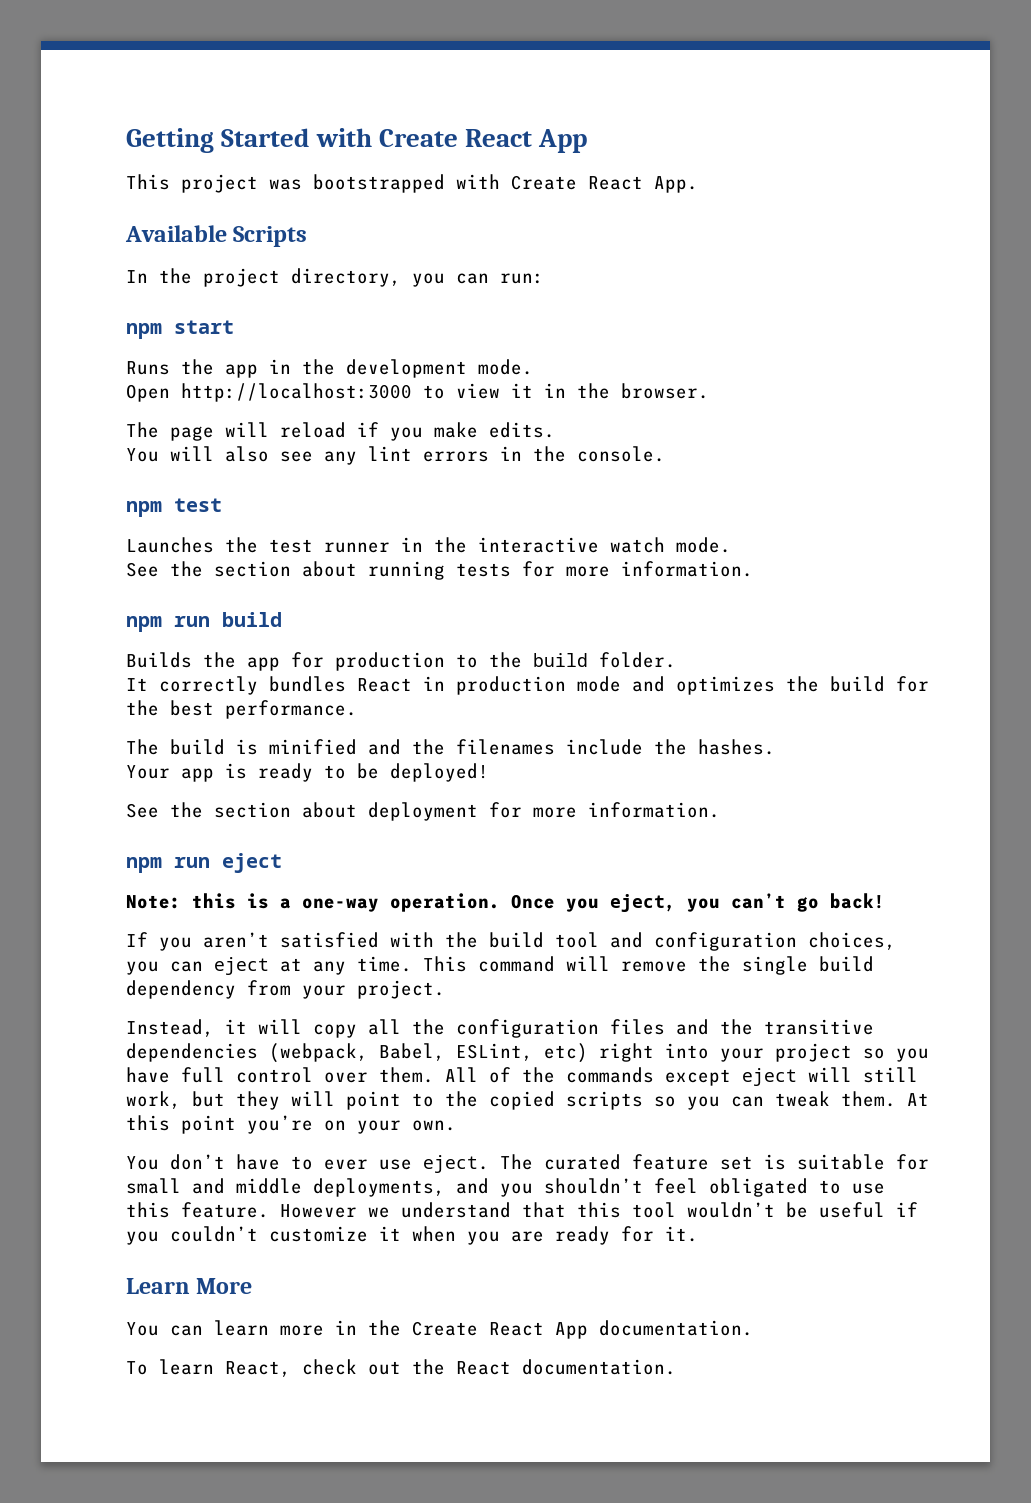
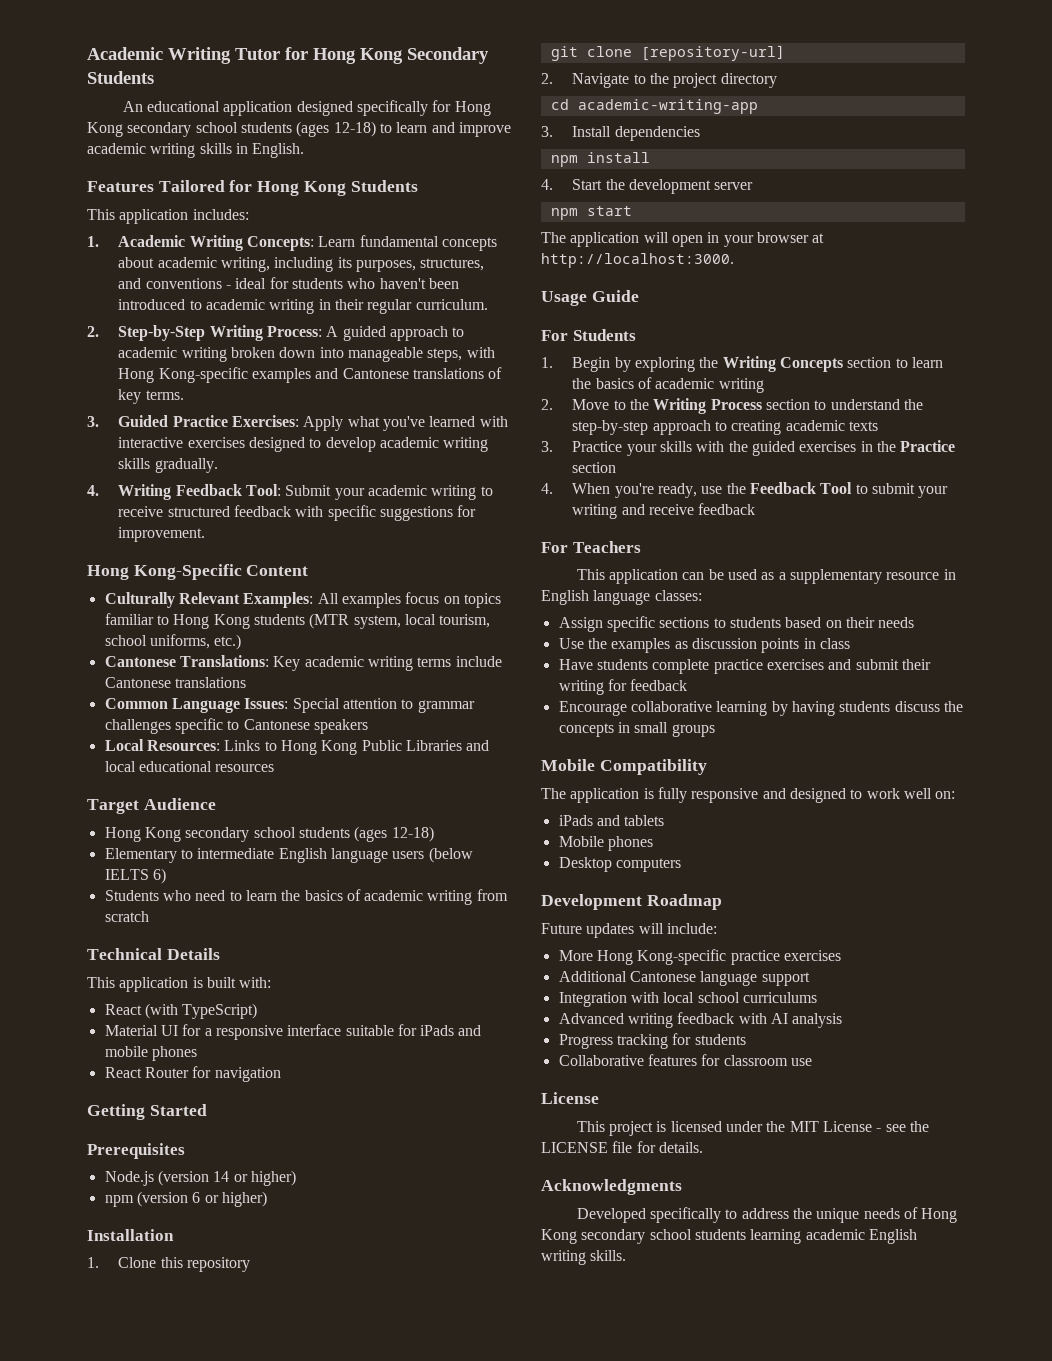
[126,128,588,153] [126,174,698,193] [125,225,308,247] [126,268,544,287] [126,320,234,339] [126,359,533,378] [126,383,709,402] [126,422,555,441] [126,446,665,465] [126,498,222,517] [126,537,731,553] [126,561,753,580] [126,612,282,632] [126,652,676,671] [126,676,929,695] [126,700,357,719] [126,739,775,755] [126,763,489,782] [126,802,720,821] [126,853,282,873] [126,893,885,912] [126,932,896,951] [126,956,874,975] [126,980,445,999] [126,1019,874,1038] [126,1043,929,1063] [126,1067,918,1086] [126,1091,929,1110] [126,1115,456,1134] [126,1154,929,1173] [126,1178,885,1197] [126,1202,918,1218] [126,1226,698,1245] [126,1278,253,1294] [126,1320,753,1339] [126,1359,676,1377] Getting Started with Create React App // This project was bootstrapped with Create React App. // Available Scripts // In the project directory, you can run: // npm start // Runs the app in the development mode. // Open http://localhost:3000 to view it in the browser. // The page will reload if you make edits. // You will also see any lint errors in the console. // npm test // Launches the test runner in the interactive watch mode. // See the section about running tests for more information. // npm run build // Builds the app for production to the build folder. // It correctly bundles React in production mode and optimizes the build for the best performance. // The build is minified and the filenames include the hashes. // Your app is ready to be deployed! // See the section about deployment for more information. // npm run eject // Note: this is a one-way operation. Once you eject, you can’t go back! // If you aren’t satisfied with the build tool and configuration choices, you can eject at any time. This command will remove the single build dependency from your project. // Instead, it will copy all the configuration files and the transitive dependencies (webpack, Babel, ESLint, etc) right into your project so you have full control over them. All of the commands except eject will still work, but they will point to the copied scripts so you can tweak them. At this point you’re on your own. // You don’t have to ever use eject. The curated feature set is suitable for small and middle deployments, and you shouldn’t feel obligated to use this feature. However we understand that this tool wouldn’t be useful if you couldn’t customize it when you are ready for it. // Learn More // You can learn more in the Create React App documentation. // To learn React, check out the React documentation. -> [87,47,489,64] [87,71,154,84] [122,100,491,116] [87,121,511,137] [87,143,305,158] [87,180,418,196] [87,209,249,224] [87,235,497,251] [118,257,485,272] [118,277,459,289] [118,299,488,314] [87,325,465,341] [118,347,495,362] [118,367,503,383] [118,389,184,404] [87,415,508,431] [118,437,489,452] [118,458,218,473] [87,484,493,500] [118,505,477,521] [118,527,206,542] [87,564,309,580] [104,592,501,608] [104,613,491,629] [104,634,242,650] [104,655,502,671] [104,677,246,688] [104,698,475,713] [104,718,368,734] [104,739,490,755] [104,761,275,772] [87,798,216,814] [104,826,434,842] [104,847,473,863] [104,868,166,884] [104,889,508,905] [104,911,149,922] [87,948,220,960] [87,977,272,992] [104,1003,258,1019] [104,1024,482,1040] [104,1046,197,1061] [104,1066,281,1082] [87,1104,207,1120] [87,1143,185,1159] [104,1170,296,1186] [104,1191,267,1207] [87,1229,174,1241] [87,1257,250,1272] [550,45,785,61] [541,73,777,88] [550,99,758,114] [541,126,700,141] [550,152,650,167] [541,179,754,194] [550,206,632,220] [541,232,825,247] [541,253,734,268] [541,290,639,306] [541,329,636,341] [541,356,943,372] [572,377,764,393] [541,398,923,414] [572,420,878,435] [541,440,956,456] [572,462,617,473] [541,482,949,498] [572,503,756,519] [541,541,641,553] [576,569,956,584] [541,590,702,605] [558,616,915,632] [558,638,850,653] [558,659,931,674] [558,679,688,695] [558,701,963,716] [558,722,715,737] [541,759,707,775] [541,787,956,803] [558,815,665,826] [558,836,653,851] [558,857,681,872] [541,894,722,910] [541,923,717,938] [558,949,841,965] [558,971,810,986] [558,992,817,1007] [558,1012,843,1028] [558,1033,746,1049] [558,1054,812,1066] [541,1092,599,1104] [576,1121,929,1136] [541,1141,703,1153] [541,1179,682,1195] [576,1207,958,1223] [541,1229,917,1244] [541,1250,627,1265] Academic Writing Tutor for Hong Kong Secondary Students // An educational application designed specifically for Hong Kong secondary school students (ages 12-18) to learn and improve academic writing skills in English. // Features Tailored for Hong Kong Students // This application includes: // 1. Academic Writing Concepts: Learn fundamental concepts about academic writing, including its purposes, structures, and conventions - ideal for students who haven't been introduced to academic writing in their regular curriculum. // 2. Step-by-Step Writing Process: A guided approach to academic writing broken down into manageable steps, with Hong Kong-specific examples and Cantonese translations of key terms. // 3. Guided Practice Exercises: Apply what you've learned with interactive exercises designed to develop academic writing skills gradually. // 4. Writing Feedback Tool: Submit your academic writing to receive structured feedback with specific suggestions for improvement. // Hong Kong-Specific Content // Culturally Relevant Examples: All examples focus on topics familiar to Hong Kong students (MTR system, local tourism, school uniforms, etc.) // Cantonese Translations: Key academic writing terms include Cantonese translations // Common Language Issues: Special attention to grammar challenges specific to Cantonese speakers // Local Resources: Links to Hong Kong Public Libraries and local educational resources // Target Audience // Hong Kong secondary school students (ages 12-18) // Elementary to intermediate English language users (below IELTS 6) // Students who need to learn the basics of academic writing from scratch // Technical Details // This application is built with: // React (with TypeScript) // Material UI for a responsive interface suitable for iPads and mobile phones // React Router for navigation // Getting Started // Prerequisites // Node.js (version 14 or higher) // npm (version 6 or higher) // Installation // 1. Clone this repository // git clone [repository-url] // 2. Navigate to the project directory // cd academic-writing-app // 3. Install dependencies // npm install // 4. Start the development server // npm start // The application will open in your browser at http://localhost:3000. // Usage Guide // For Students // 1. Begin by exploring the Writing Concepts section to learn the basics of academic writing // 2. Move to the Writing Process section to understand the step-by-step approach to creating academic texts // 3. Practice your skills with the guided exercises in the Practice section // 4. When you're ready, use the Feedback Tool to submit your writing and receive feedback // For Teachers // This application can be used as a supplementary resource in English language classes: // Assign specific sections to students based on their needs // Use the examples as discussion points in class // Have students complete practice exercises and submit their writing for feedback // Encourage collaborative learning by having students discuss the concepts in small groups // Mobile Compatibility // The application is fully responsive and designed to work well on: // iPads and tablets // Mobile phones // Desktop computers // Development Roadmap // Future updates will include: // More Hong Kong-specific practice exercises // Additional Cantonese language support // Integration with local school curriculums // Advanced writing feedback with AI analysis // Progress tracking for students // Collaborative features for classroom use // License // This project is licensed under the MIT License - see the LICENSE file for details. // Acknowledgments // Developed specifically to address the unique needs of Hong Kong secondary school students learning academic English writing skills.

